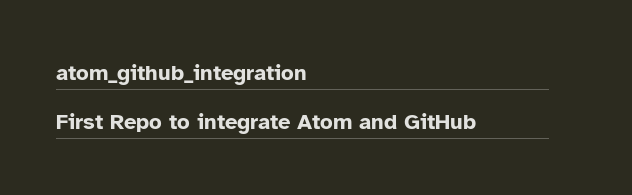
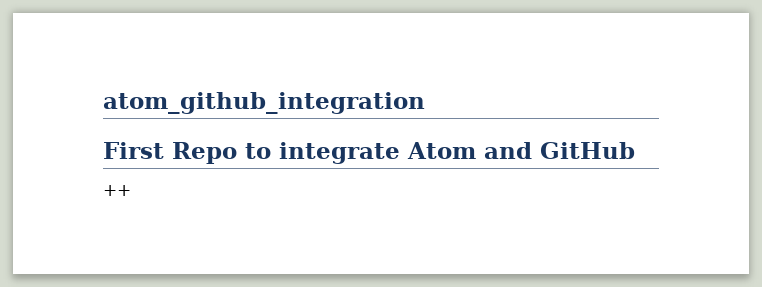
(476, 121) none -> [103,185,131,196] // ++

